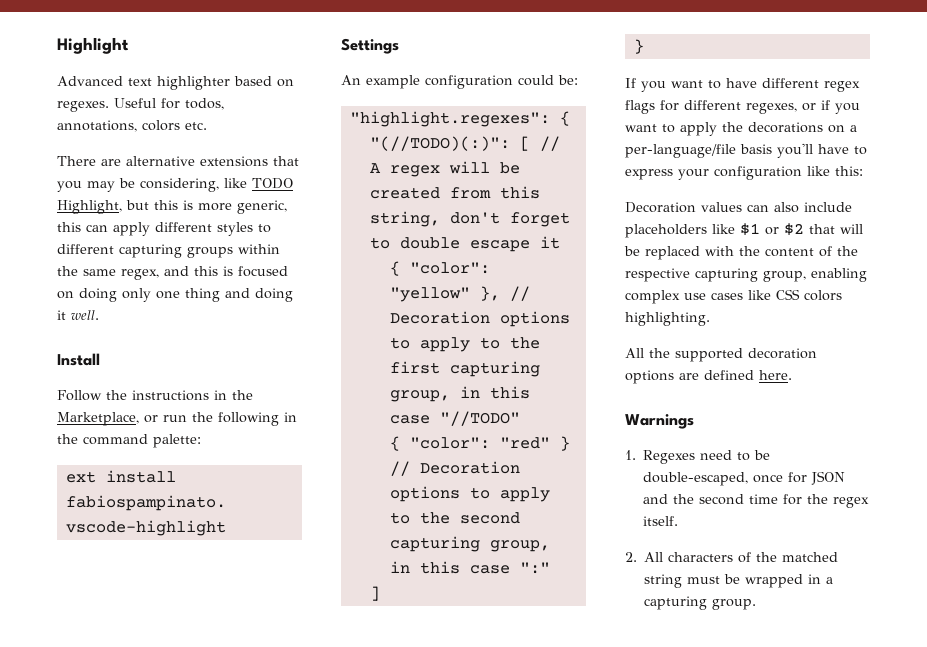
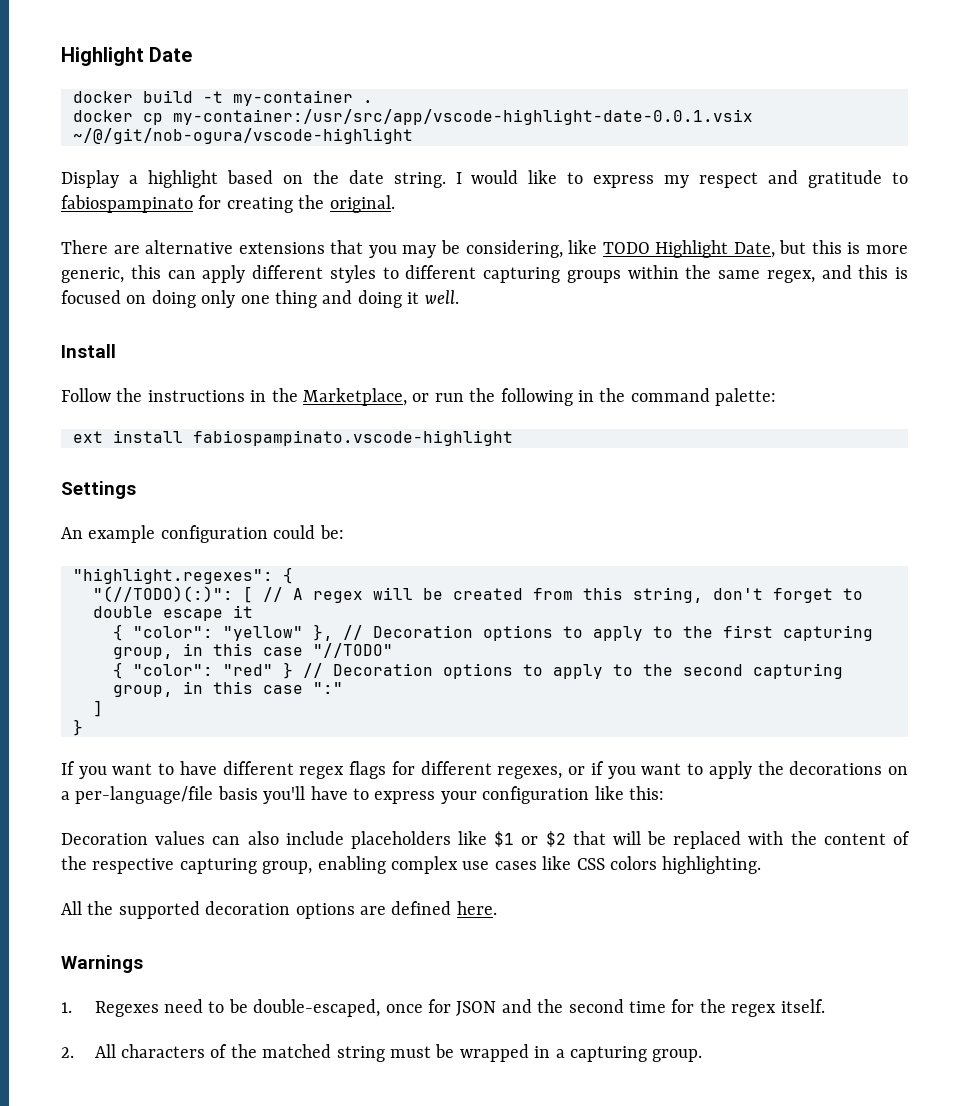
[57,37,129,54] [57,76,294,90] [57,98,224,112] [57,120,207,132] Highlight // Advanced text highlighter based on regexes. Useful for todos, annotations, colors etc. -> [61,47,193,66] [73,90,373,106] [73,109,753,125] [73,128,413,144] [61,170,909,188] [61,195,395,213] Highlight Date // docker build -t my-container . // docker cp my-container:/usr/src/app/vscode-highlight-date-0.0.1.vsix ~/@/git/nob-ogura/vscode-highlight // Display a highlight based on the date string. I would like to express my respect and gratitude to fabiospampinato for creating the original.
[57,200,122,214] Highlight, -> [655,240,775,258] Highlight Date,

